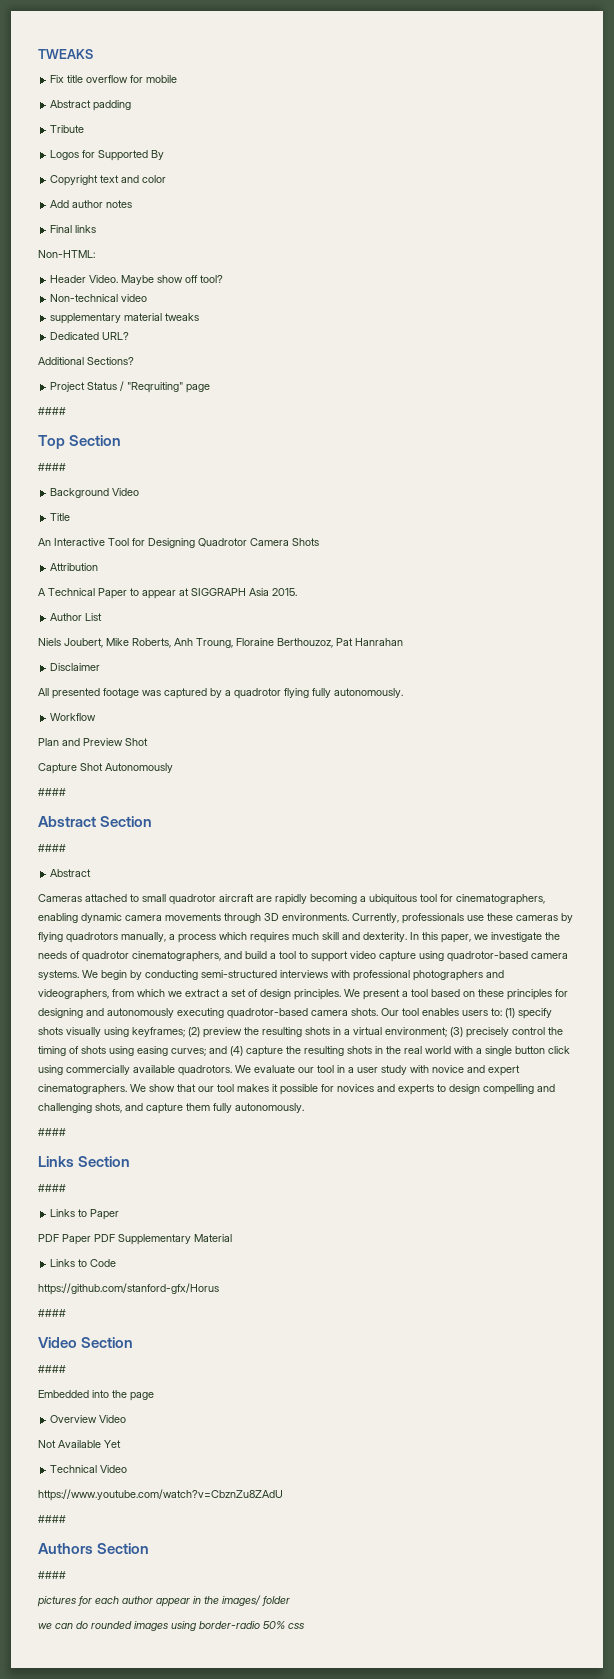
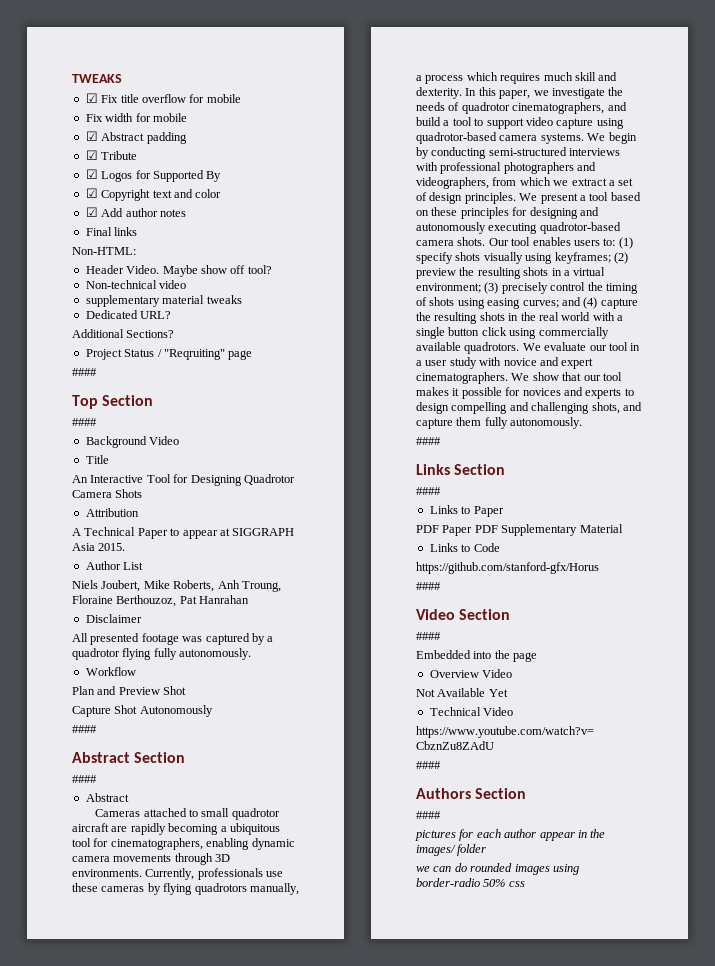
(93, 54) none -> [85,93,98,103] ☑
(178, 79) none -> [85,113,187,122] [85,131,98,141] Fix width for mobile // ☑
(132, 105) none -> [85,150,98,160] ☑
(85, 129) none -> [85,169,98,179] ☑
(165, 155) none -> [85,188,98,198] ☑
(167, 179) none -> [85,207,98,217] ☑

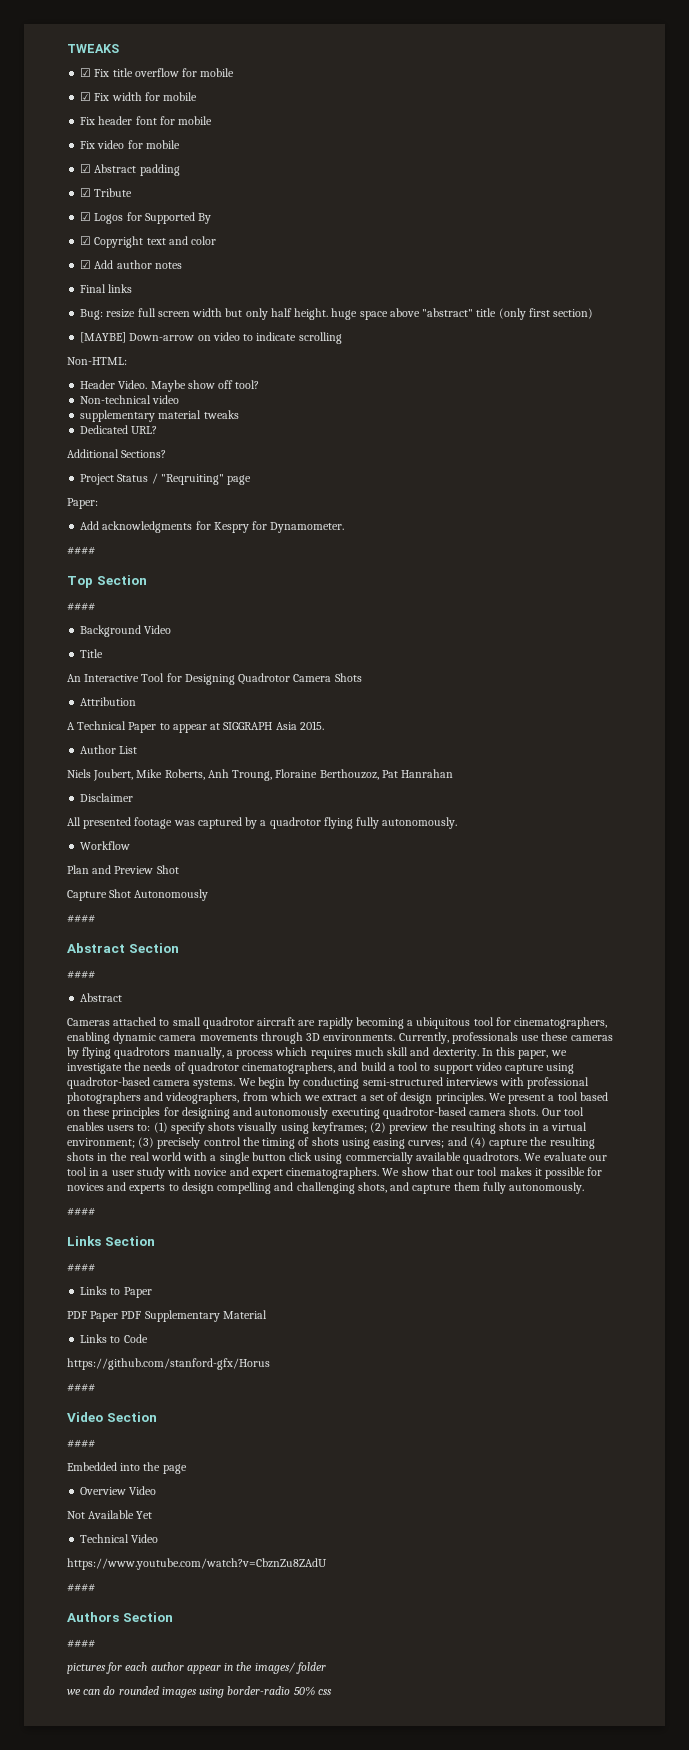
(241, 98) none -> [80,92,92,101] ☑
(187, 117) none -> [80,116,213,125] [80,140,180,149] // Fix header font for mobile // Fix video for mobile
(138, 231) none -> [80,308,594,320] [80,332,342,344] // Bug: resize full screen width but only half height. huge space above "abstract" title (only first section) // [MAYBE] Down-arrow on video to indicate scrolling
(253, 355) none -> [67,498,98,509] [80,521,345,533] // Paper: // Add acknowledgments for Kespry for Dynamometer.

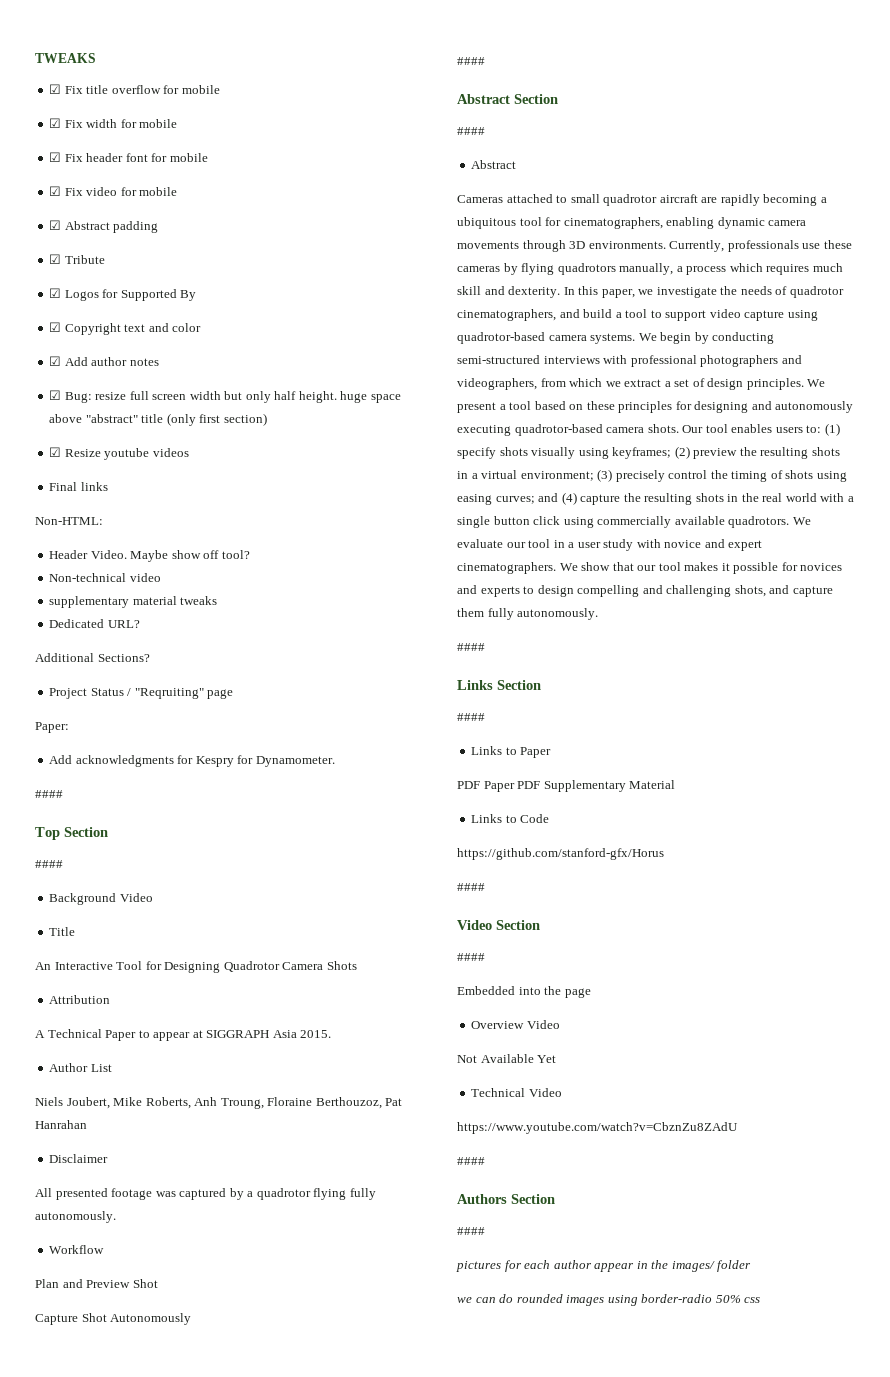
(198, 96) none -> [49,152,62,162] ☑
(213, 120) none -> [49,186,62,196] ☑
[80,284,133,293] Final links // -> [49,390,62,400] ☑
[80,332,342,344] [MAYBE] Down-arrow on video to indicate scrolling -> [49,447,189,460] [49,482,108,491] ☑ Resize youtube videos // Final links

